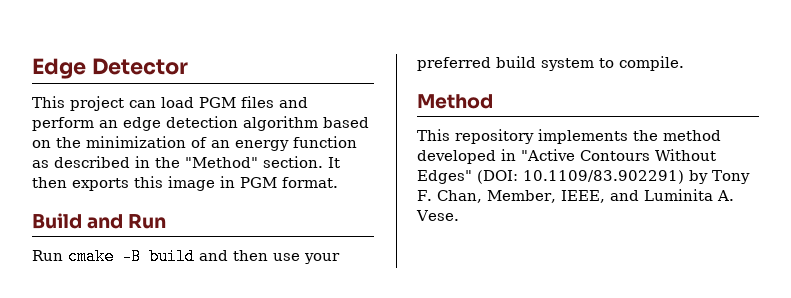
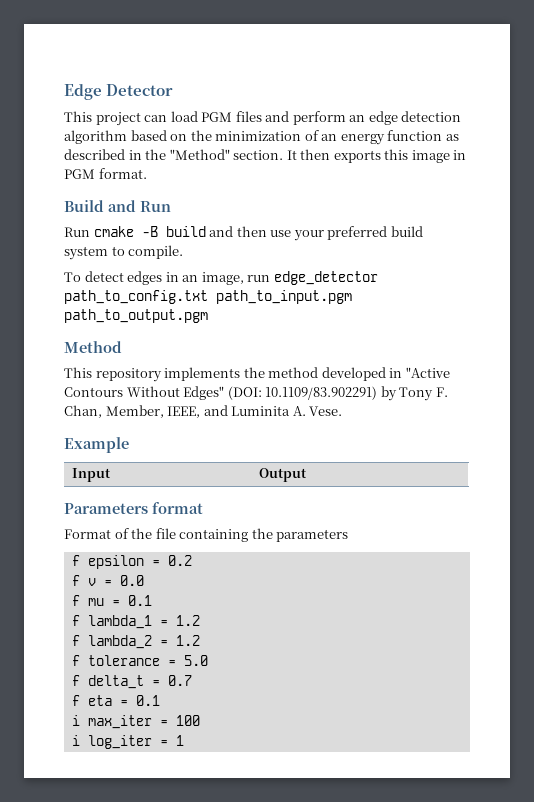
(684, 63) none -> [64,271,378,285] [64,290,352,304] [64,309,208,323] // To detect edges in an image, run edge_detector path_to_config.txt path_to_input.pgm path_to_output.pgm
(459, 215) none -> [64,437,129,453] [72,468,112,482] [259,468,308,482] [64,502,203,514] [64,528,349,542] [71,555,192,569] [71,575,144,586] [71,595,152,606] [71,615,200,629] [71,635,200,649] [71,655,208,666] [71,675,192,689] [71,695,160,706] [71,715,200,729] [71,735,184,749] // Example // Input | Output // Parameters format // Format of the file containing the parameters // f epsilon = 0.2 // f v = 0.0 // f mu = 0.1 // f lambda_1 = 1.2 // f lambda_2 = 1.2 // f tolerance = 5.0 // f delta_t = 0.7 // f eta = 0.1 // i max_iter = 100 // i log_iter = 1

